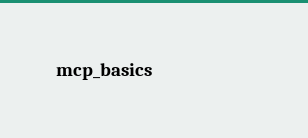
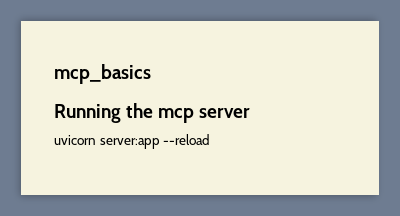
(152, 71) none -> [54,103,251,123] [54,134,211,149] // Running the mcp server // uvicorn server:app --reload

